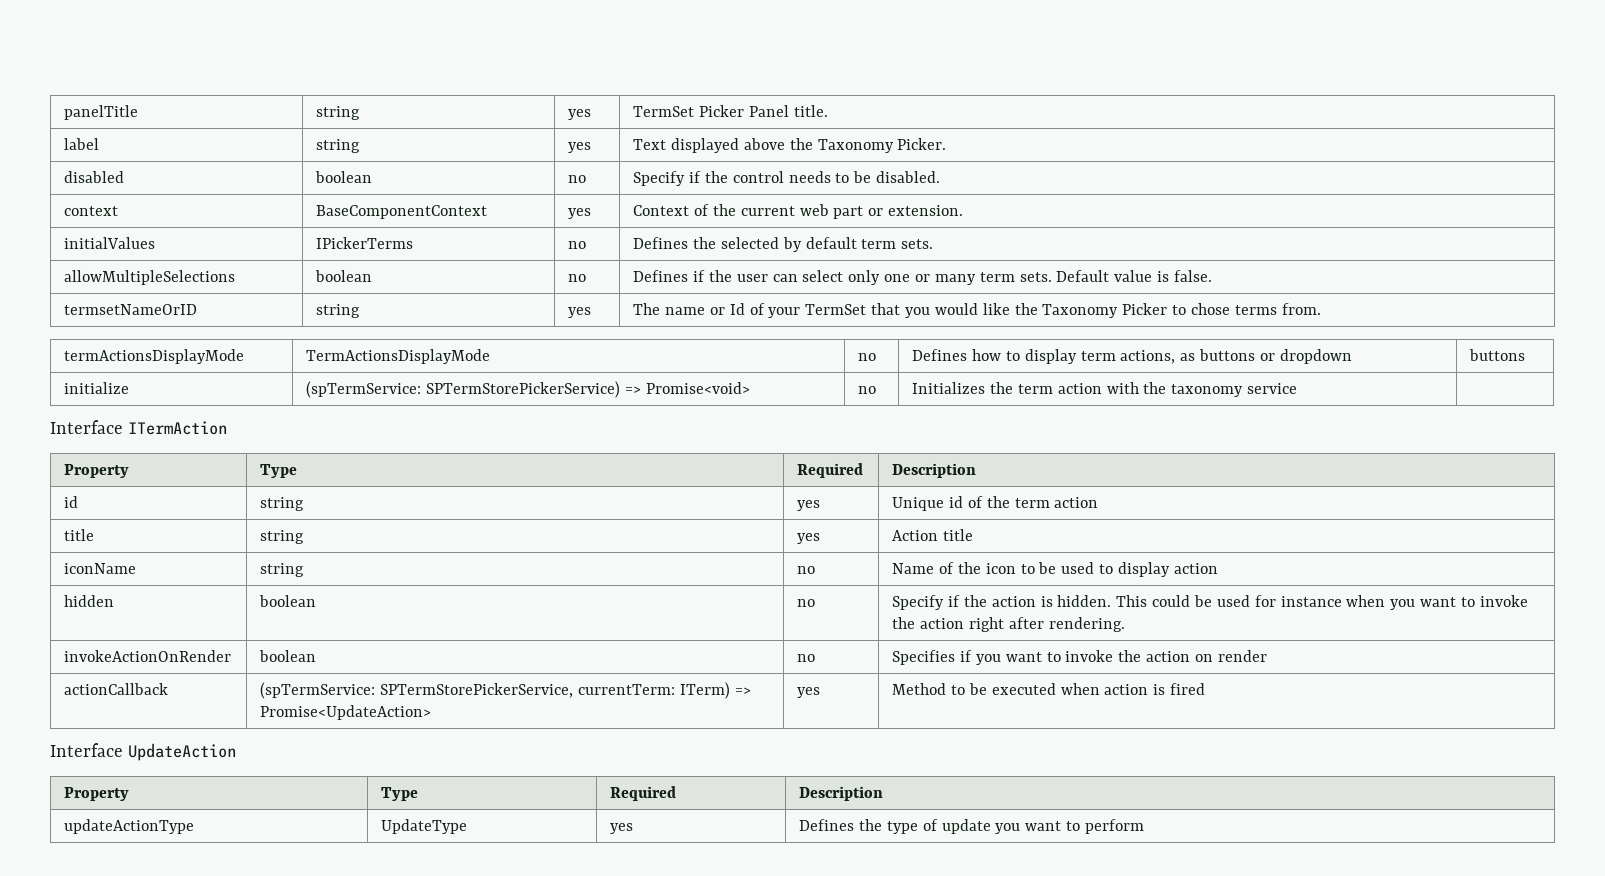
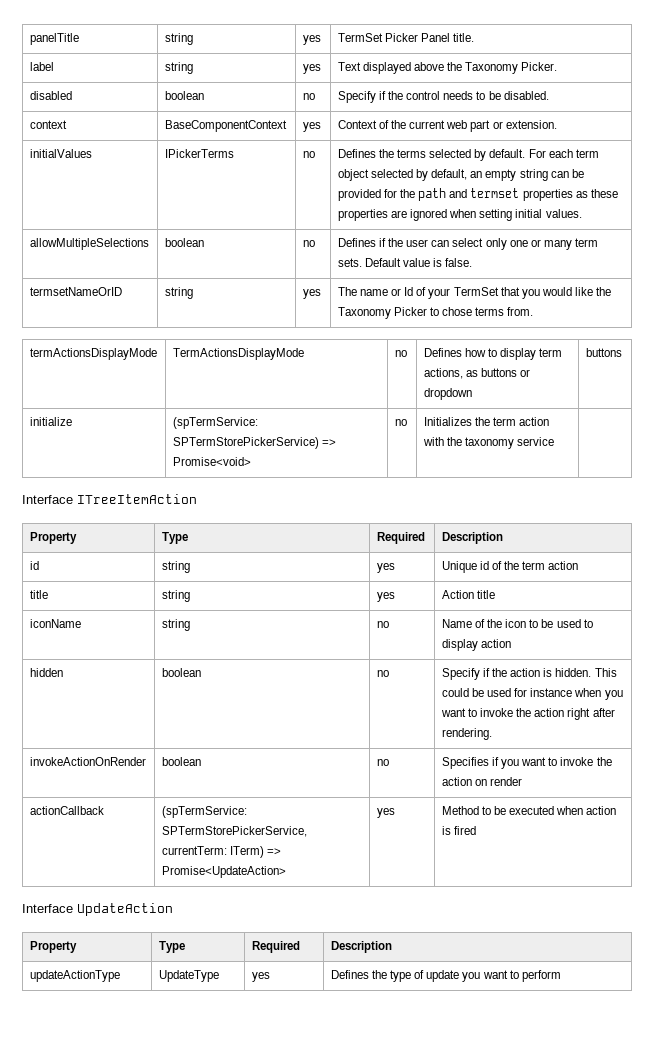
[720,237,934,252] selected by default term sets. -> [397,149,599,161] [337,169,584,181] [337,188,618,201] [337,209,582,221] terms selected by default. For each term object selected by default, an empty string can be provided for the path and termset properties as these properties are ignored when setting initial values.
[128,421,228,435] ITermAction -> [77,494,197,504] ITreeItemAction

